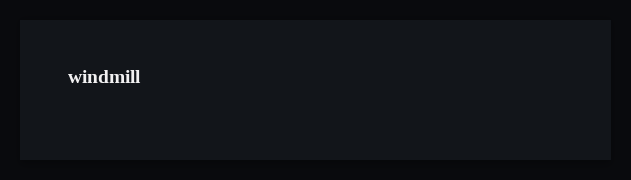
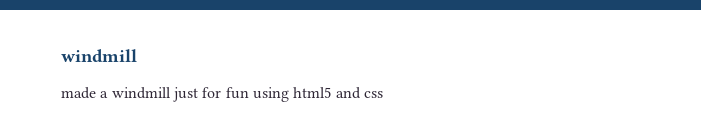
[68,70,141,83] windmill -> [61,49,137,63] [61,87,383,102] windmill // made a windmill just for fun using html5 and css

